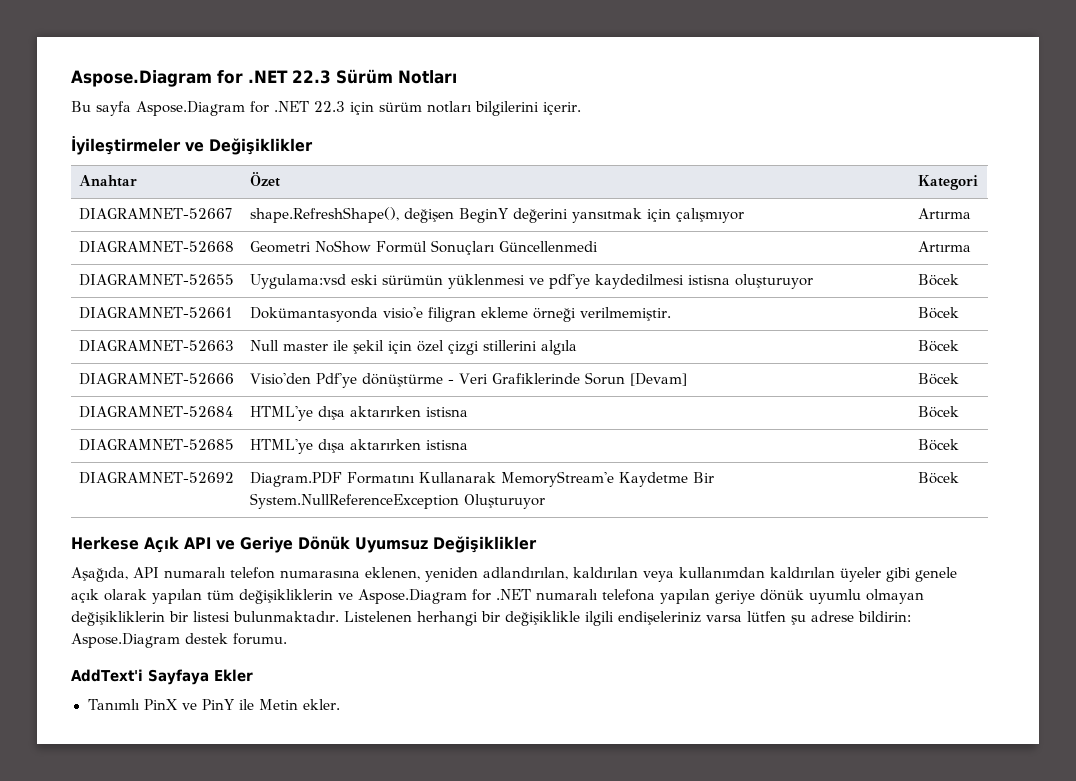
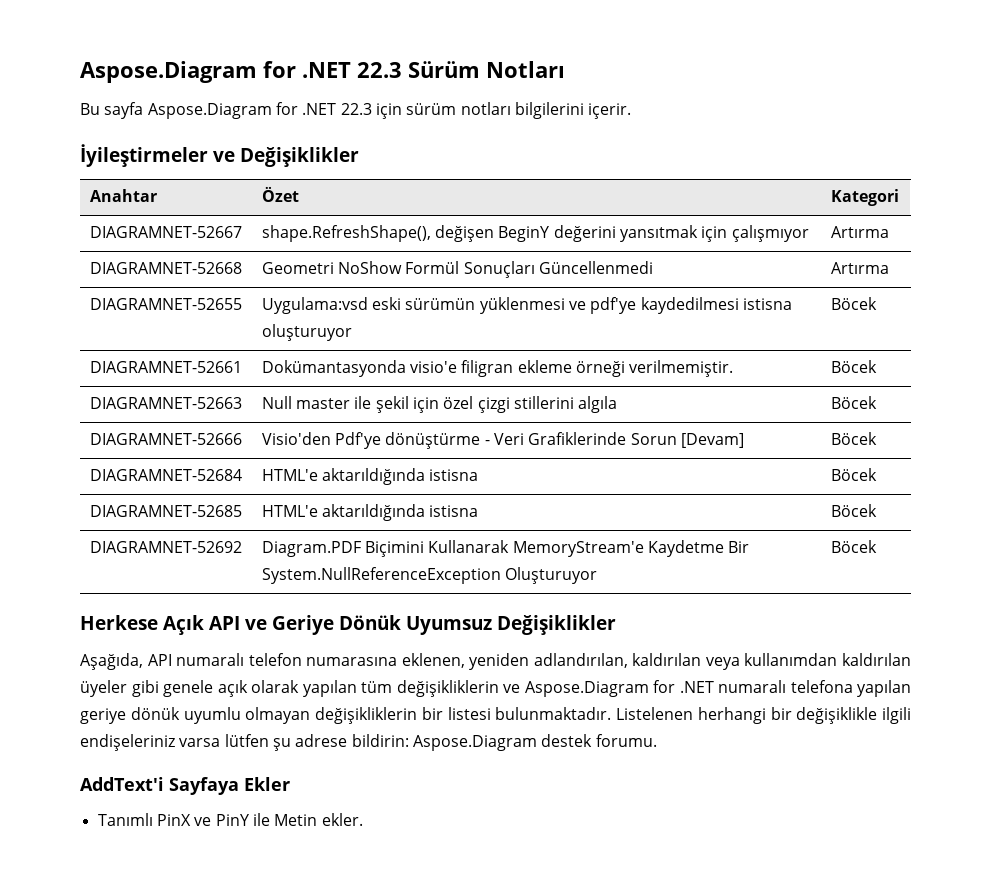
[249,406,421,421] HTML'ye dışa aktarırken -> [261,468,425,485] HTML'e aktarıldığında
[249,439,421,454] HTML'ye dışa aktarırken -> [261,504,425,521] HTML'e aktarıldığında
[346,472,415,484] Formatını -> [364,541,424,557] Biçimini

